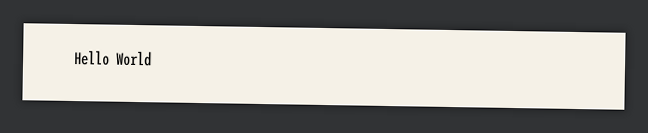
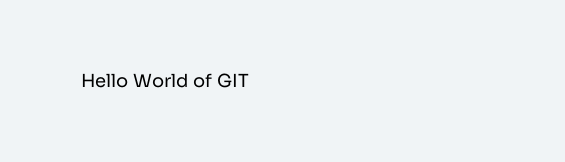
(152, 58) none -> [192,73,249,88] of GIT

